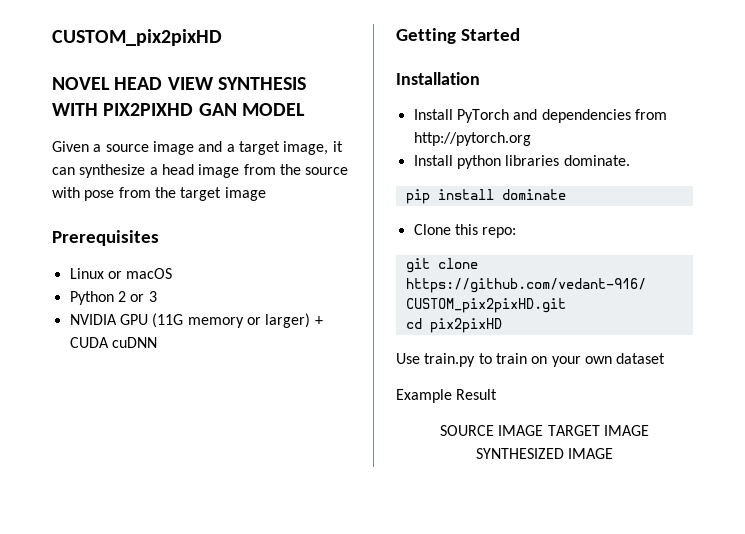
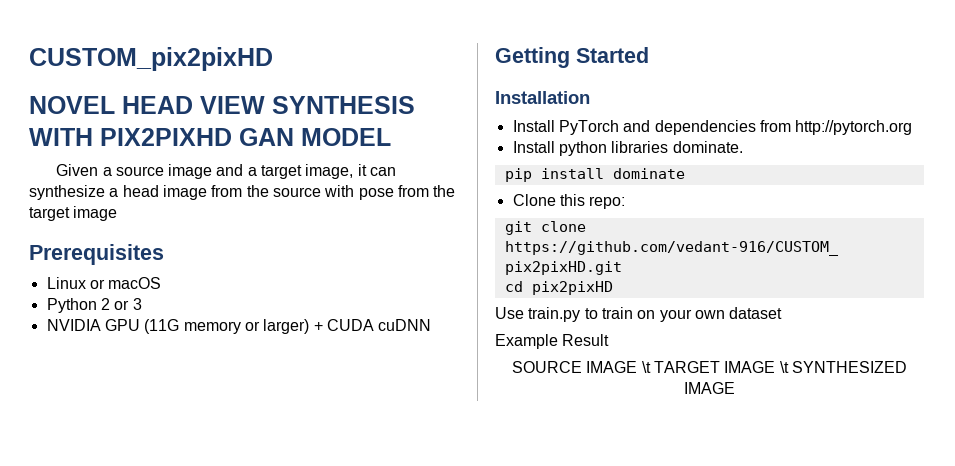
(544, 430) none -> [641,361,651,373] \t
(649, 430) none -> [779,361,789,373] \t

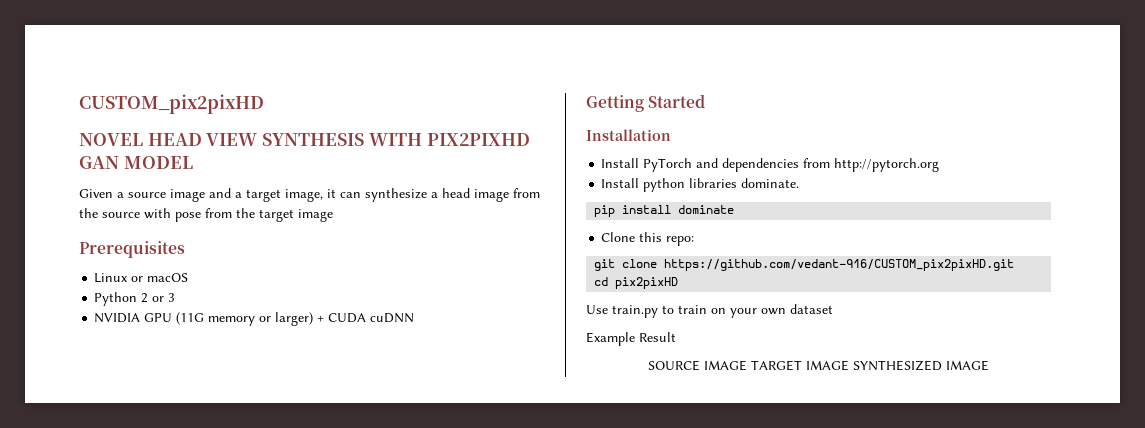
[641,361,651,373] \t -> (747, 365) none
[779,361,789,373] \t -> (849, 365) none

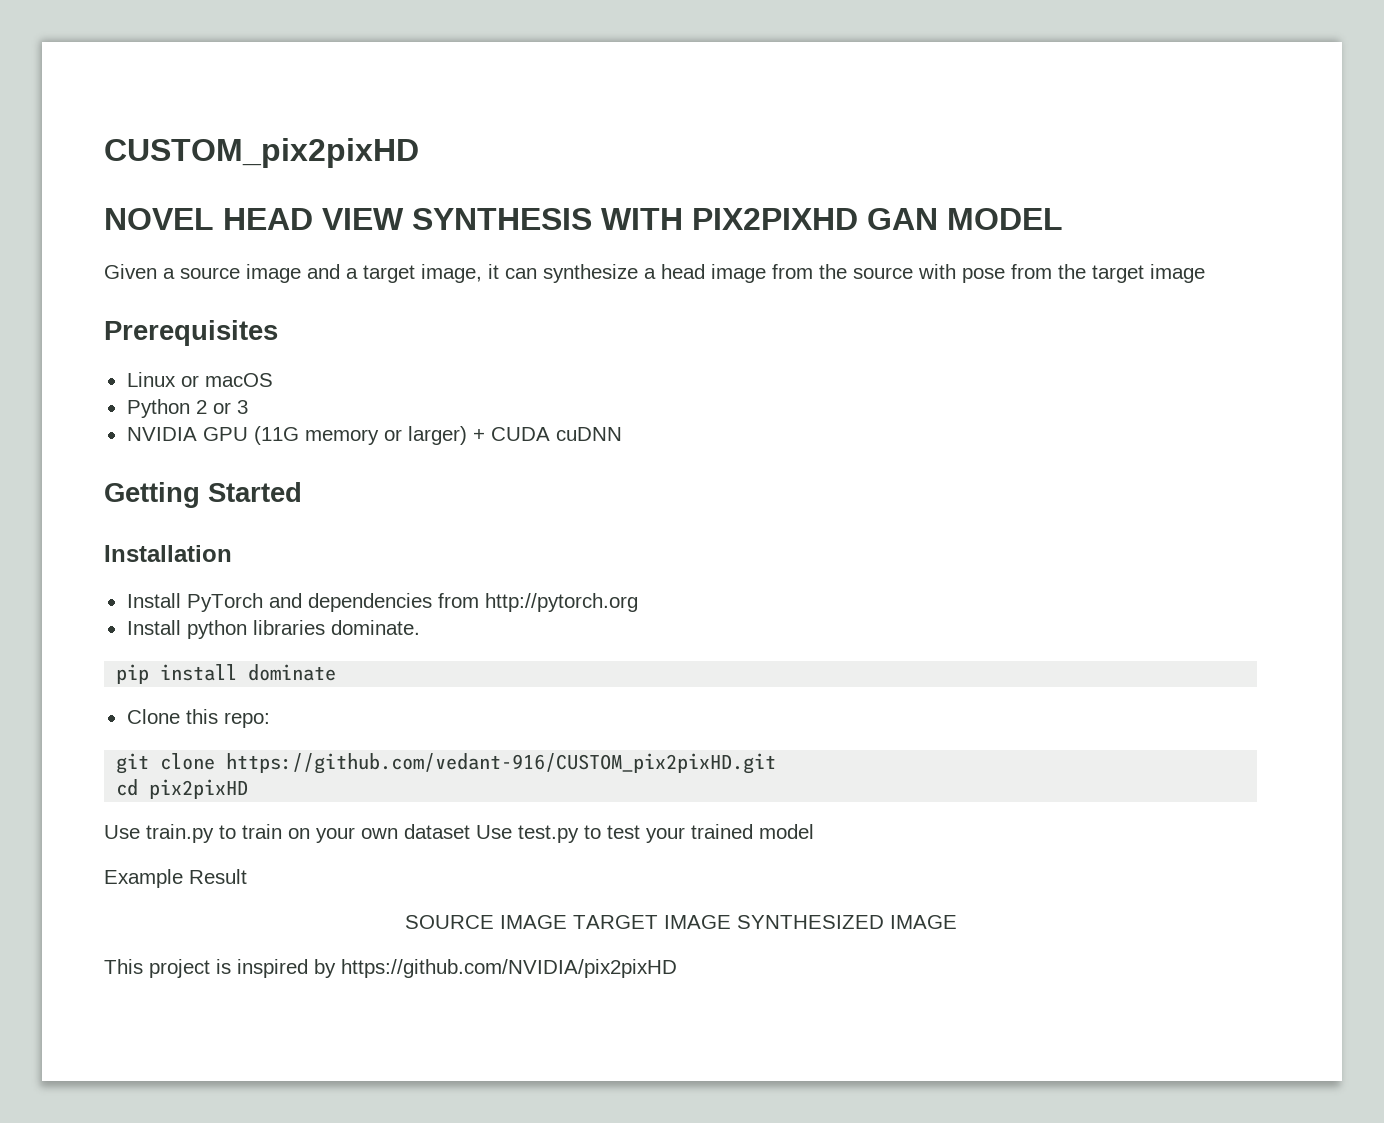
(833, 309) none -> [476,824,814,843] Use test.py to test your trained model
(989, 365) none -> [104,959,677,978] // This project is inspired by https://github.com/NVIDIA/pix2pixHD

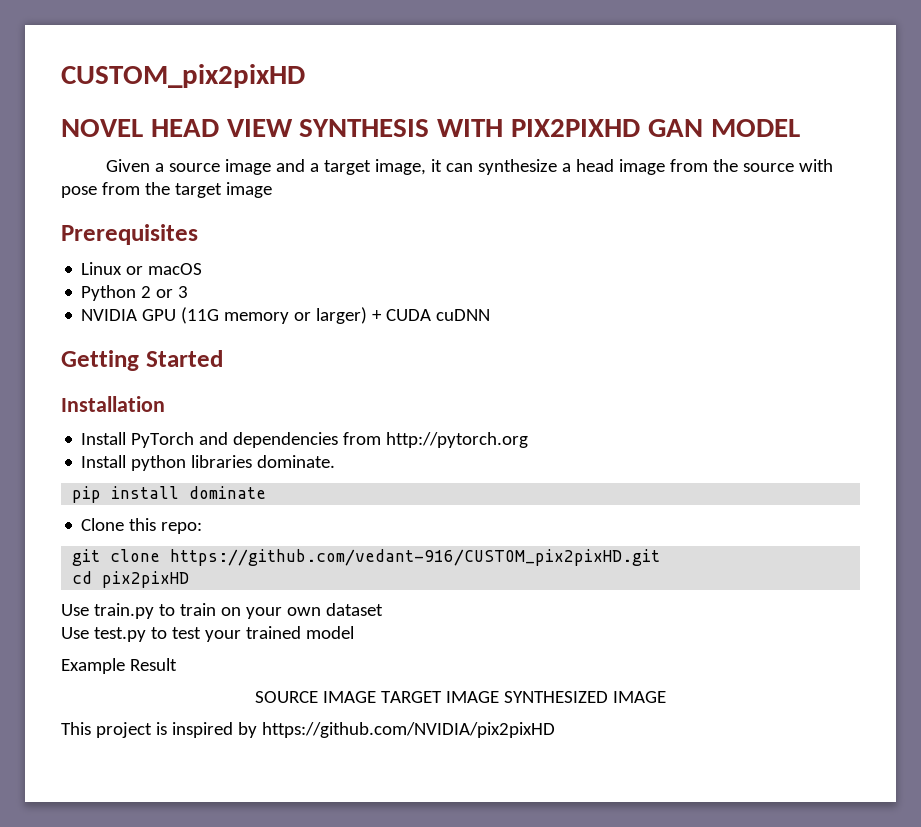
(470, 831) none -> (383, 609) //

